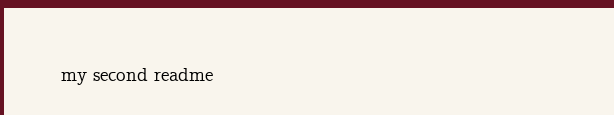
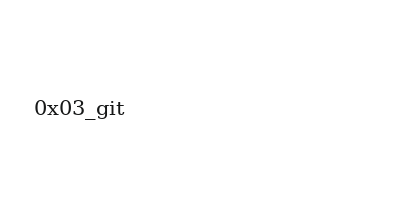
[61,68,213,85] my second readme -> [34,100,125,120] 0x03_git

